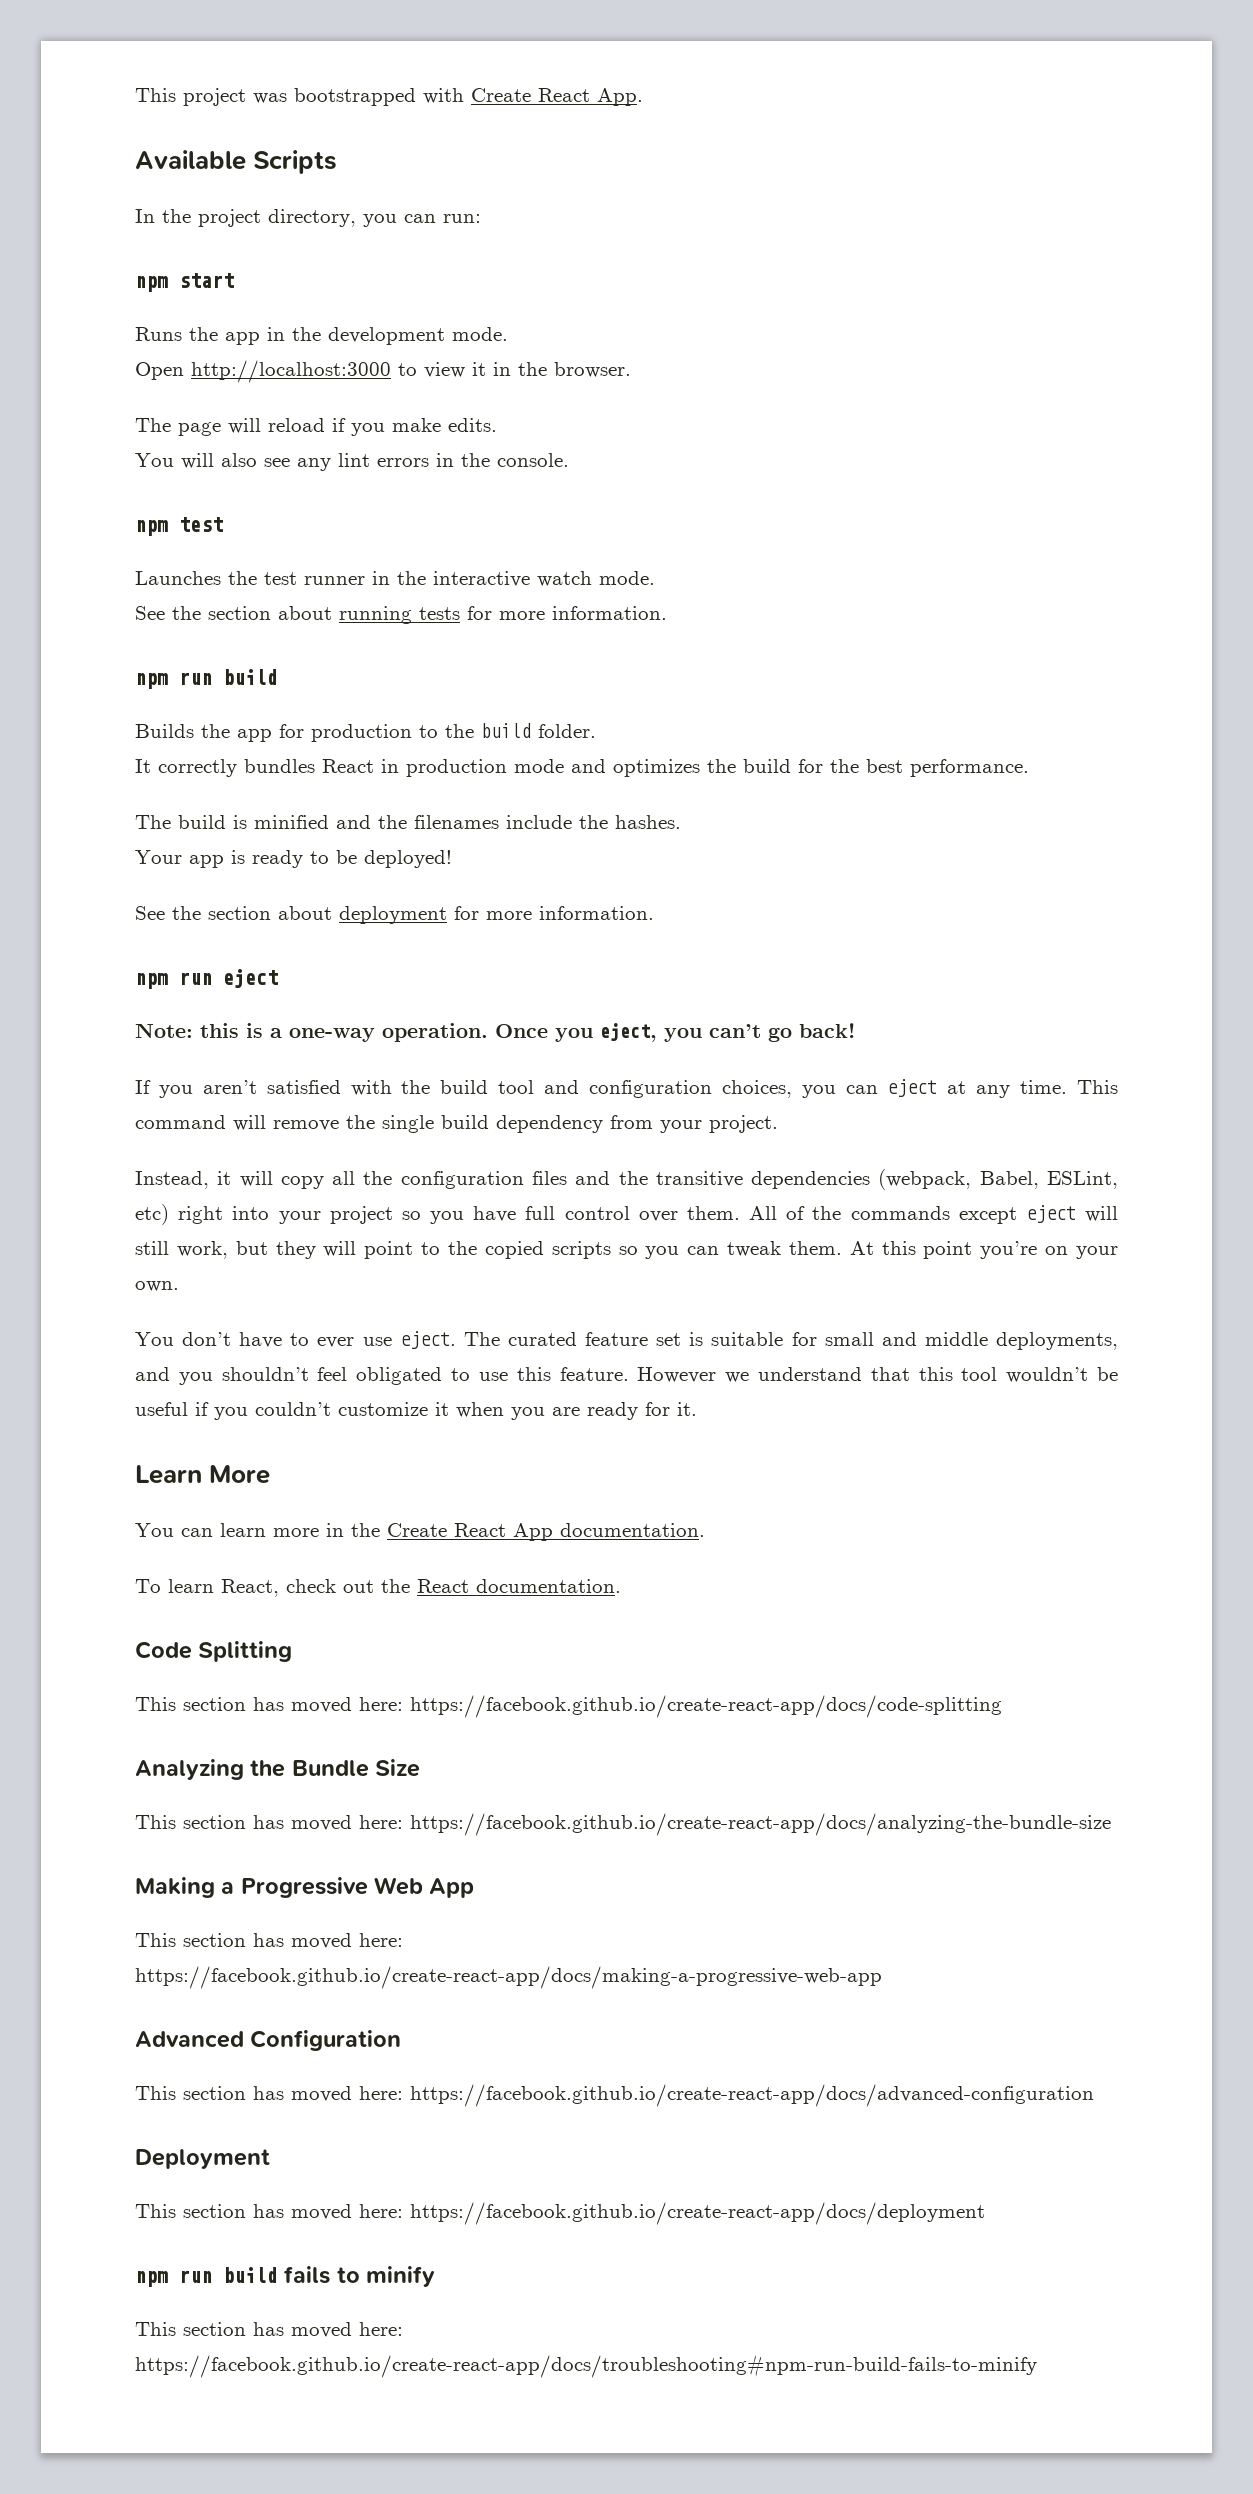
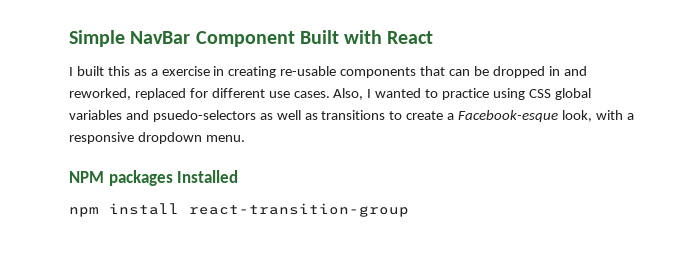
[135,88,643,106] [135,150,338,174] [135,209,481,227] [135,273,234,292] [135,327,508,345] [135,360,631,383] [135,418,497,436] [135,453,569,471] [135,517,223,536] [135,571,655,587] [135,606,667,624] [135,669,278,689] [135,723,596,742] [135,759,1029,777] [135,815,681,829] [135,850,452,868] [135,906,654,924] [135,969,278,989] [135,1023,855,1042] [135,1079,1118,1098] [135,1115,778,1133] [135,1169,1119,1190] [135,1204,1118,1225] [135,1241,1119,1259] [135,1281,179,1292] [135,1331,1118,1350] [135,1367,1118,1385] [135,1402,697,1420] [135,1465,271,1484] [135,1523,705,1541] [135,1579,621,1597] [135,1641,293,1662] [135,1695,1002,1718] [135,1759,421,1780] [135,1813,1111,1836] [135,1877,475,1898] [135,1933,403,1949] [135,1966,882,1989] [135,2030,402,2051] [135,2084,1094,2107] [135,2149,270,2169] [135,2202,985,2225] [135,2266,436,2287] [135,2322,403,2338] [135,2354,1037,2378] This project was bootstrapped with Create React App. // Available Scripts // In the project directory, you can run: // npm start // Runs the app in the development mode. // Open http://localhost:3000 to view it in the browser. // The page will reload if you make edits. // You will also see any lint errors in the console. // npm test // Launches the test runner in the interactive watch mode. // See the section about running tests for more information. // npm run build // Builds the app for production to the build folder. // It correctly bundles React in production mode and optimizes the build for the best performance. // The build is minified and the filenames include the hashes. // Your app is ready to be deployed! // See the section about deployment for more information. // npm run eject // Note: this is a one-way operation. Once you eject, you can’t go back! // If you aren’t satisfied with the build tool and configuration choices, you can eject at any time. This command will remove the single build dependency from your project. // Instead, it will copy all the configuration files and the transitive dependencies (webpack, Babel, ESLint, etc) right into your project so you have full control over them. All of the commands except eject will still work, but they will point to the copied scripts so you can tweak them. At this point you’re on your own. // You don’t have to ever use eject. The curated feature set is suitable for small and middle deployments, and you shouldn’t feel obligated to use this feature. However we understand that this tool wouldn’t be useful if you couldn’t customize it when you are ready for it. // Learn More // You can learn more in the Create React App documentation. // To learn React, check out the React documentation. // Code Splitting // This section has moved here: https://facebook.github.io/create-react-app/docs/code-splitting // Analyzing the Bundle Size // This section has moved here: https://facebook.github.io/create-react-app/docs/analyzing-the-bundle-size // Making a Progressive Web App // This section has moved here: https://facebook.github.io/create-react-app/docs/making-a-progressive-web-app // Advanced Configuration // This section has moved here: https://facebook.github.io/create-react-app/docs/advanced-configuration // Deployment // This section has moved here: https://facebook.github.io/create-react-app/docs/deployment // npm run build fails to minify // This section has moved here: https://facebook.github.io/create-react-app/docs/troubleshooting#npm-run-build-fails-to-minify -> [69,30,434,47] [69,66,587,78] [69,88,591,100] [69,110,634,122] [69,132,245,144] [69,170,239,186] [69,203,409,217] Simple NavBar Component Built with React // I built this as a exercise in creating re-usable components that can be dropped in and reworked, replaced for different use cases. Also, I wanted to practice using CSS global variables and psuedo-selectors as well as transitions to create a Facebook-esque look, with a responsive dropdown menu. // NPM packages Installed // npm install react-transition-group

